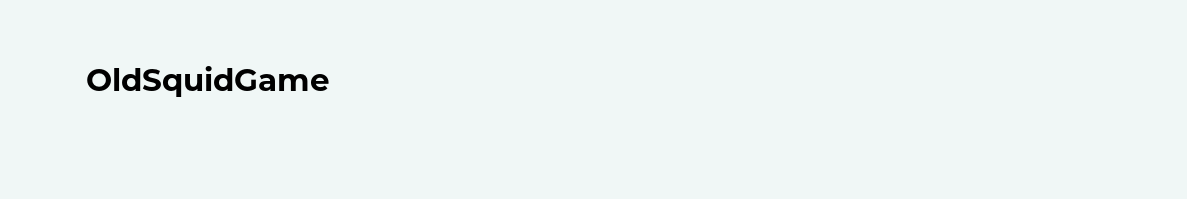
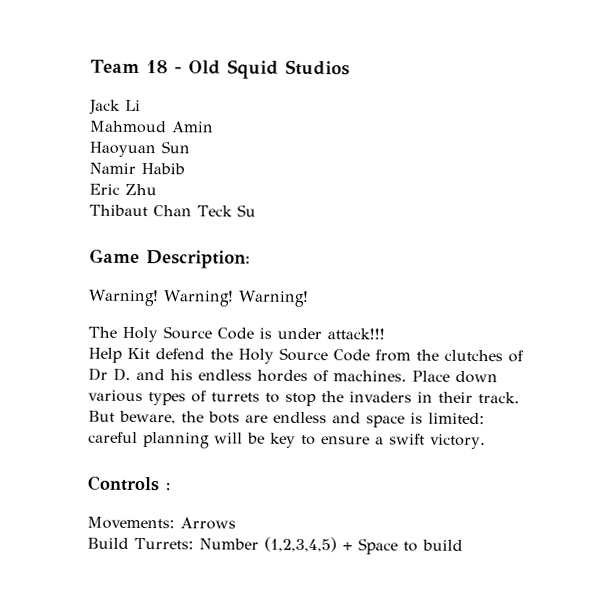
[86,66,330,97] OldSquidGame -> [90,59,350,79] [89,99,141,115] [90,120,214,134] [89,141,190,158] [89,162,185,175] [89,183,157,196] [89,204,256,217] [89,248,251,269] [88,289,309,308] [88,326,385,343] [88,347,524,364] [88,367,498,384] [88,389,520,407] [88,410,485,428] [88,431,486,450] [87,475,171,492] [87,516,236,530] [87,536,463,555] Team 18 - Old Squid Studios // Jack Li // Mahmoud Amin // Haoyuan Sun // Namir Habib // Eric Zhu // Thibaut Chan Teck Su // Game Description: // Warning! Warning! Warning! // The Holy Source Code is under attack!!! // Help Kit defend the Holy Source Code from the clutches of Dr D. and his endless hordes of machines. Place down various types of turrets to stop the invaders in their track. But beware, the bots are endless and space is limited: careful planning will be key to ensure a swift victory. // Controls : // Movements: Arrows // Build Turrets: Number (1,2,3,4,5) + Space to build

